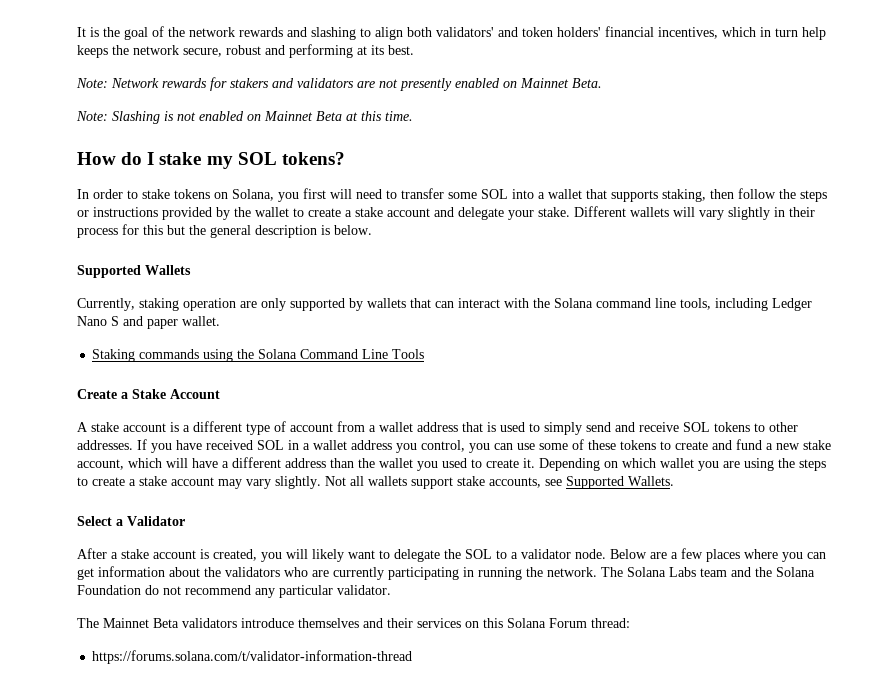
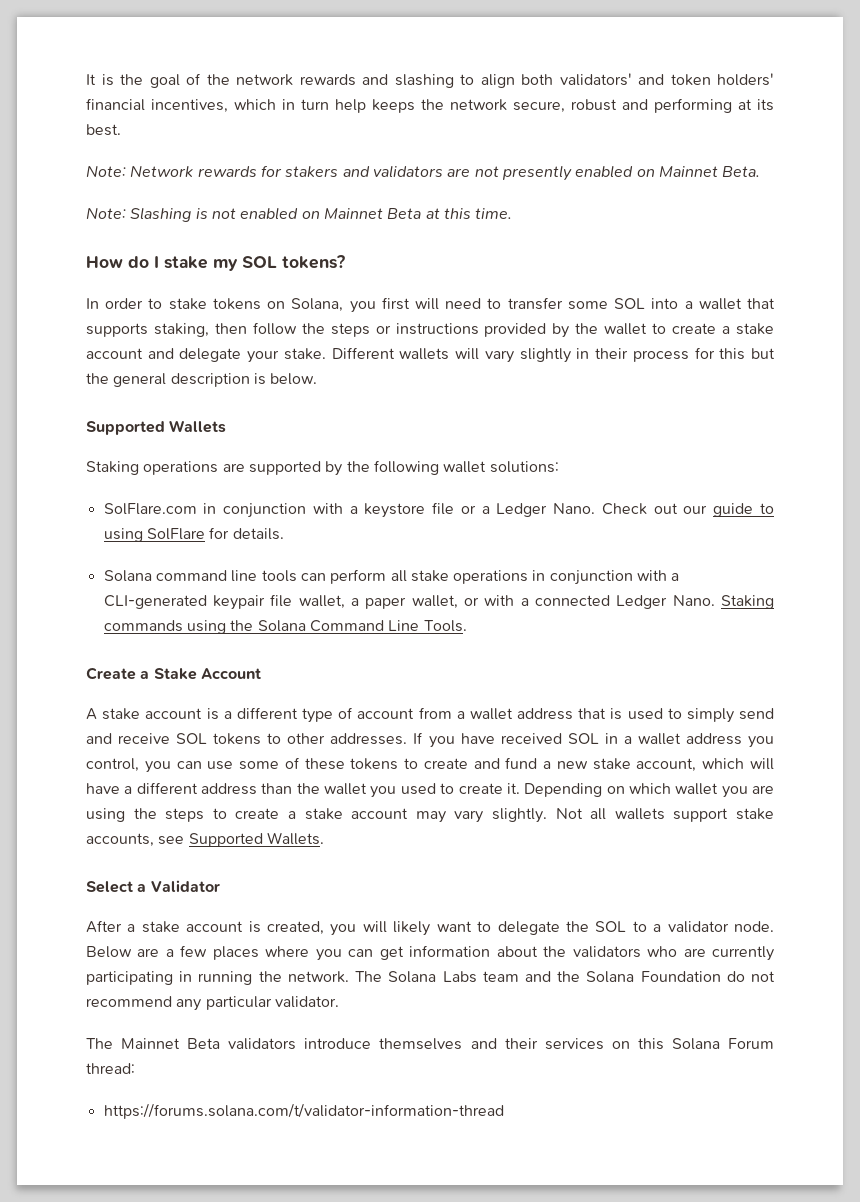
[77,298,812,311] [77,316,220,329] Currently, staking operation are only supported by wallets that can interact with the Solana command line tools, including Ledger Nano S and paper wallet. // -> [86,460,559,476] [103,502,774,518] [103,527,284,542] [103,569,680,585] [103,594,715,610] Staking operations are supported by the following wallet solutions: // SolFlare.com in conjunction with a keystore file or a Ledger Nano. Check out our guide to using SolFlare for details. // Solana command line tools can perform all stake operations in conjunction with a CLI-generated keypair file wallet, a paper wallet, or with a connected Ledger Nano.
[392,349,425,359] Tools -> [423,620,467,632] Tools.

